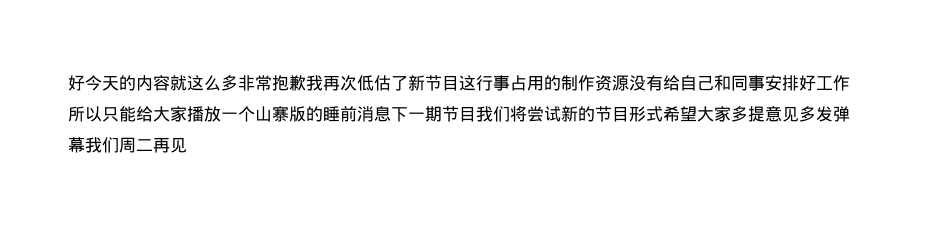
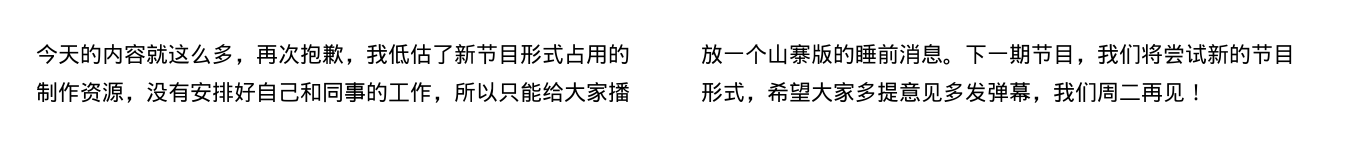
[68,75,85,91] 好 -> (36, 54) none
[238,75,357,91] 非常抱歉我再次 -> [234,44,388,65] ，再次抱歉，我
[459,75,510,91] 这行事 -> [520,44,564,64] 形式
[629,75,850,91] 没有给自己和同事安排好工作 -> [124,82,454,103] ，没有安排好自己和同事的工作，
(391, 114) none -> [943,58,965,65] 。
(476, 114) none -> [1075,58,1097,65] ，
(663, 114) none -> [745,96,767,103] ，
(85, 145) none -> [1031,96,1053,103] ，
(187, 145) none -> [1185,84,1207,101] ！

